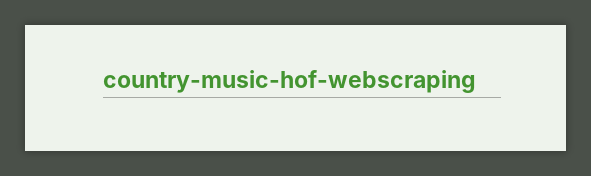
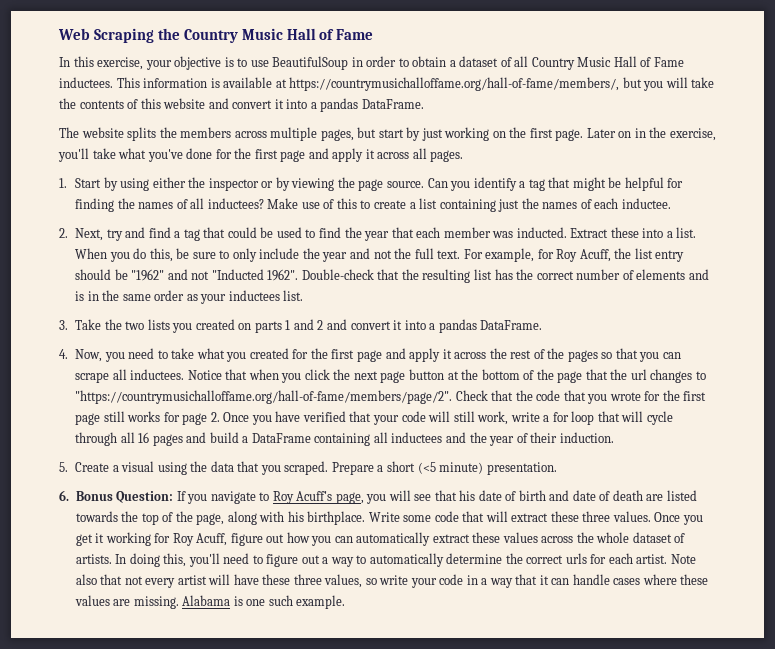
[103,70,476,93] country-music-hof-webscraping -> [58,28,374,43] [59,56,684,70] [59,77,715,91] [59,98,424,112] [59,127,716,141] [58,148,464,162] [59,177,684,191] [75,198,671,212] [59,227,697,241] [75,248,685,262] [75,269,709,283] [75,290,304,304] [59,319,543,333] [59,348,681,362] [75,369,706,383] [75,390,707,404] [75,411,673,425] [75,432,614,446] [59,461,557,475] [59,490,697,504] [75,511,703,525] [75,532,686,546] [75,553,696,567] [75,574,709,588] [74,595,346,609] Web Scraping the Country Music Hall of Fame // In this exercise, your objective is to use BeautifulSoup in order to obtain a dataset of all Country Music Hall of Fame inductees. This information is available at https://countrymusichalloffame.org/hall-of-fame/members/, but you will take the contents of this website and convert it into a pandas DataFrame. // The website splits the members across multiple pages, but start by just working on the first page. Later on in the exercise, you'll take what you've done for the first page and apply it across all pages. // 1. Start by using either the inspector or by viewing the page source. Can you identify a tag that might be helpful for finding the names of all inductees? Make use of this to create a list containing just the names of each inductee. // 2. Next, try and find a tag that could be used to find the year that each member was inducted. Extract these into a list. When you do this, be sure to only include the year and not the full text. For example, for Roy Acuff, the list entry should be "1962" and not "Inducted 1962". Double-check that the resulting list has the correct number of elements and is in the same order as your inductees list. // 3. Take the two lists you created on parts 1 and 2 and convert it into a pandas DataFrame. // 4. Now, you need to take what you created for the first page and apply it across the rest of the pages so that you can scrape all inductees. Notice that when you click the next page button at the bottom of the page that the url changes to "https://countrymusichalloffame.org/hall-of-fame/members/page/2". Check that the code that you wrote for the first page still works for page 2. Once you have verified that your code will still work, write a for loop that will cycle through all 16 pages and build a DataFrame containing all inductees and the year of their induction. // 5. Create a visual using the data that you scraped. Prepare a short (<5 minute) presentation. // 6. Bonus Question: If you navigate to Roy Acuff's page, you will see that his date of birth and date of death are listed towards the top of the page, along with his birthplace. Write some code that will extract these three values. Once you get it working for Roy Acuff, figure out how you can automatically extract these values across the whole dataset of artists. In doing this, you'll need to figure out a way to automatically determine the correct urls for each artist. Note also that not every artist will have these three values, so write your code in a way that it can handle cases where these values are missing. Alabama is one such example.

